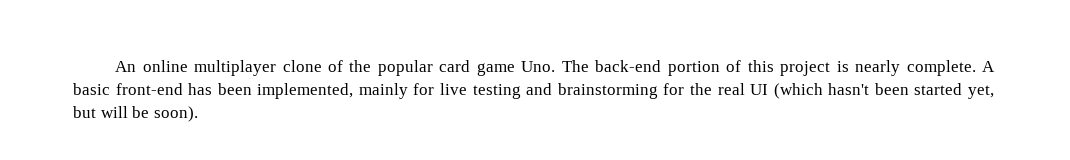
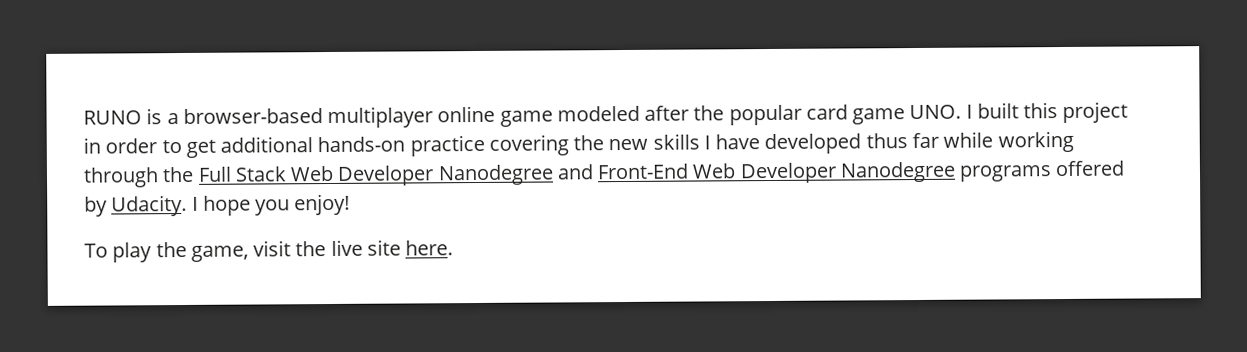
[115,60,996,76] [73,83,994,99] [73,106,198,122] An online multiplayer clone of the popular card game Uno. The back-end portion of this project is nearly complete. A basic front-end has been implemented, mainly for live testing and brainstorming for the real UI (which hasn't been started yet, but will be soon). -> [83,101,1129,129] [83,130,1074,158] [83,160,1126,188] [84,193,351,217] [84,239,454,263] RUNO is a browser-based multiplayer online game modeled after the popular card game UNO. I built this project in order to get additional hands-on practice covering the new skills I have developed thus far while working through the Full Stack Web Developer Nanodegree and Front-End Web Developer Nanodegree programs offered by Udacity. I hope you enjoy! // To play the game, visit the live site here.

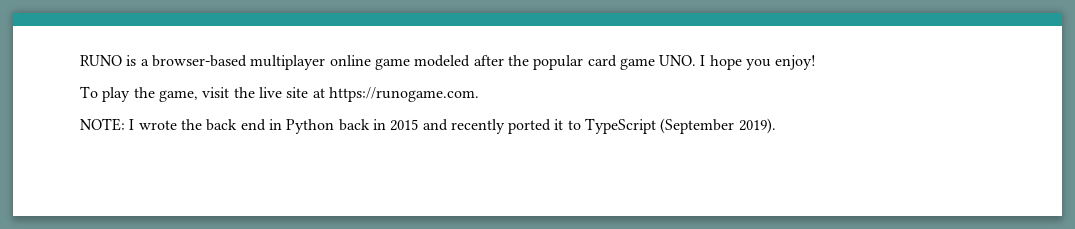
[976,101,1129,124] [83,130,1074,158] [83,160,1126,188] [84,194,199,217] built this project in order to get additional hands-on practice covering the new skills I have developed thus far while working through the Full Stack Web Developer Nanodegree and Front-End Web Developer Nanodegree programs offered by Udacity. I -> (706, 60) none
[405,240,454,256] here. -> [312,87,479,102] [80,118,776,134] at https://runogame.com. // NOTE: I wrote the back end in Python back in 2015 and recently ported it to TypeScript (September 2019).

